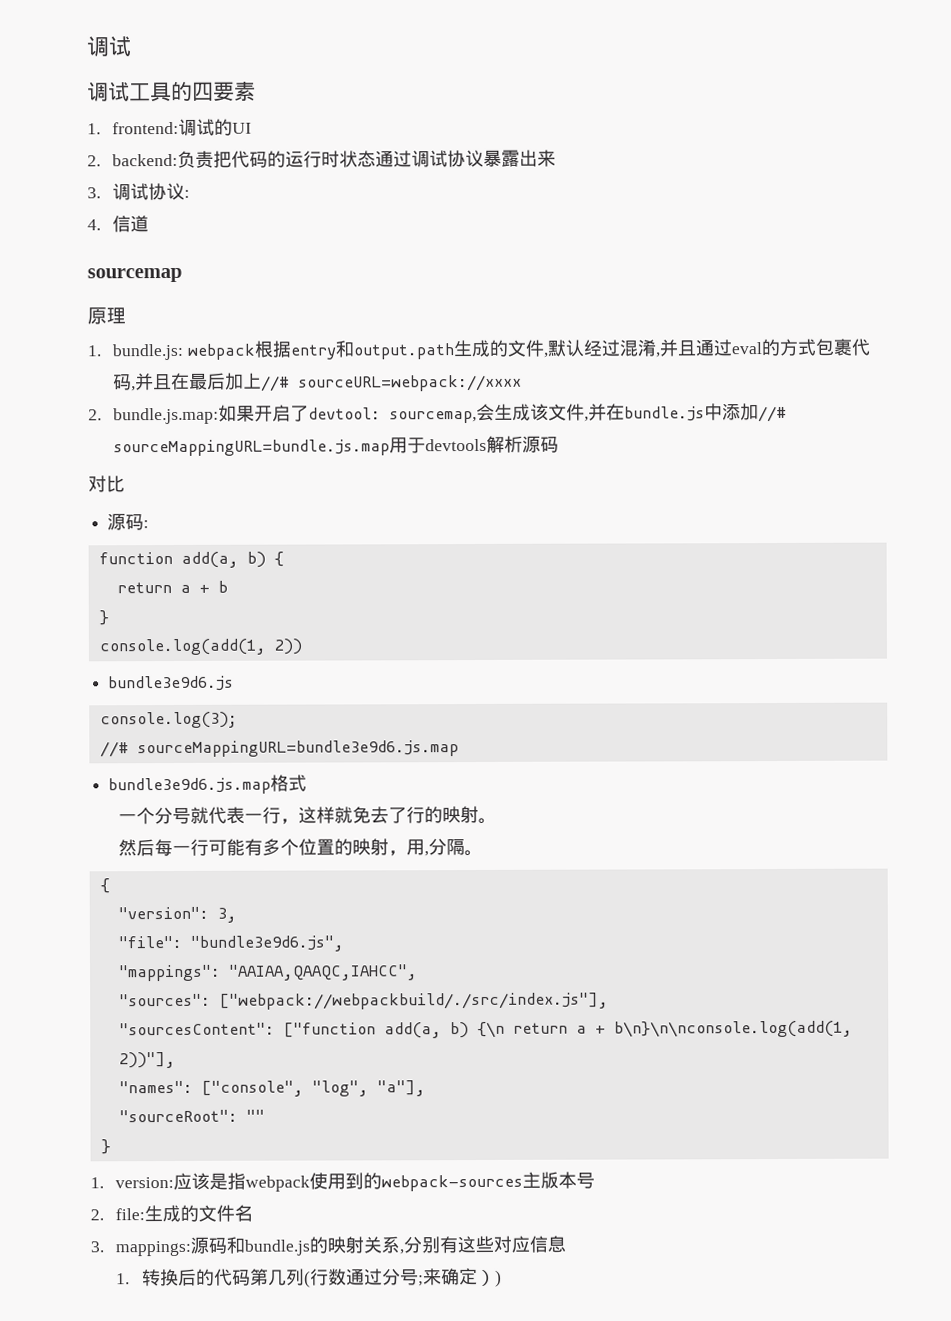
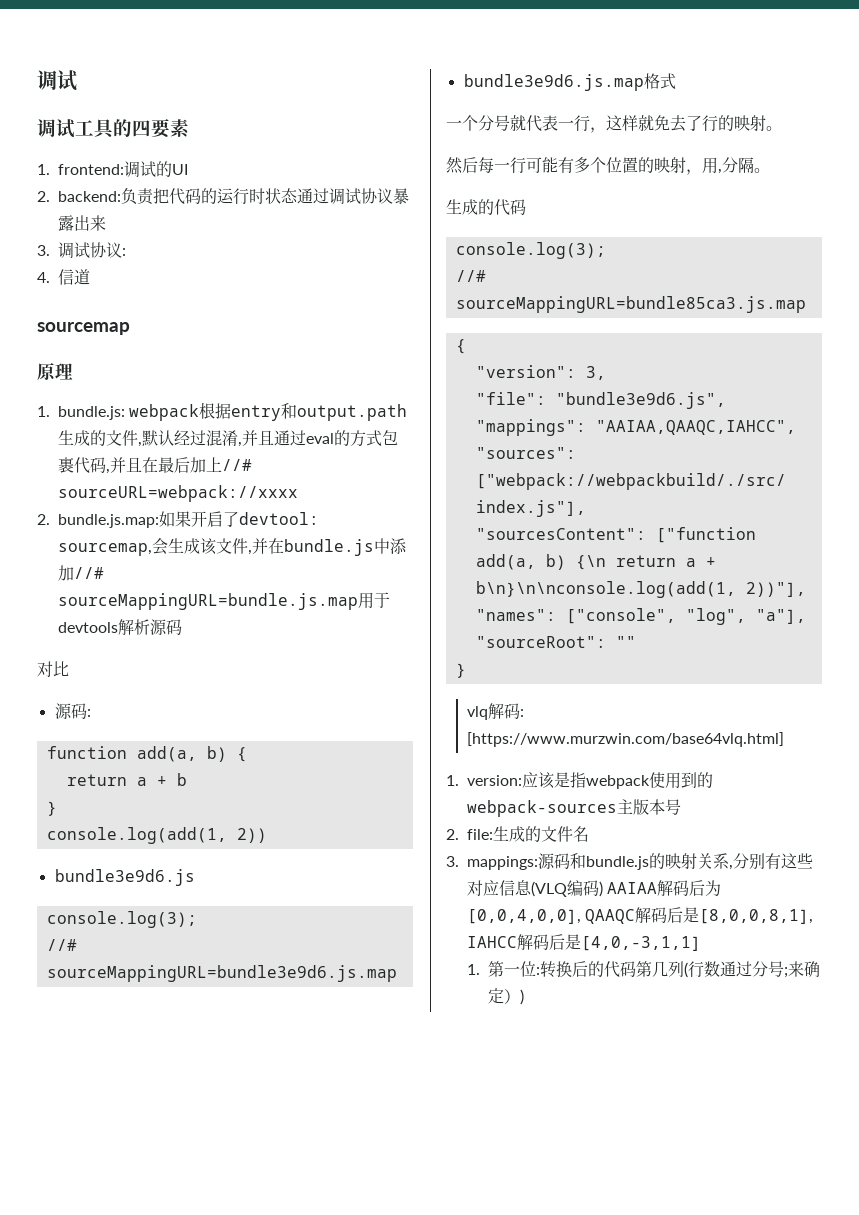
(483, 853) none -> [446,199,526,216] [455,242,606,259] [455,270,486,282] [455,296,806,313] // 生成的代码 // console.log(3); // //# sourceMappingURL=bundle85ca3.js.map
(111, 1147) none -> [466,703,524,720] [466,732,784,747] // vlq解码: [https://www.murzwin.com/base64vlq.html]
[116,1273,131,1285] // 1. -> [531,880,722,897] [467,907,814,924] [467,934,701,951] [466,961,540,977] (VLQ编码) AAIAA解码后为[0,0,4,0,0], QAAQC解码后是[8,0,0,8,1], IAHCC解码后是[4,0,-3,1,1] // 1.第一位:

